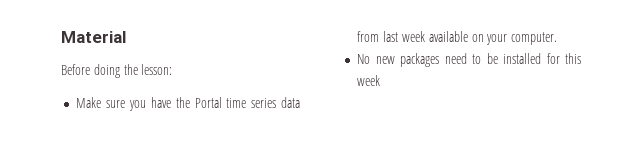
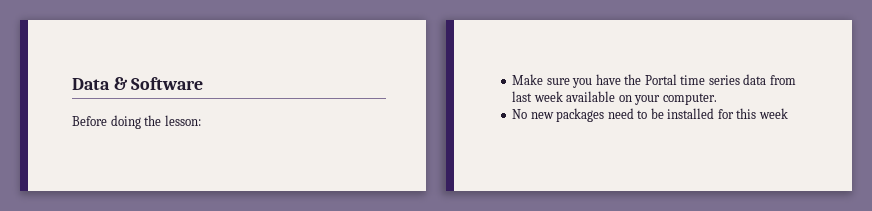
[61,31,126,43] Material -> [72,77,204,90] Data & Software

